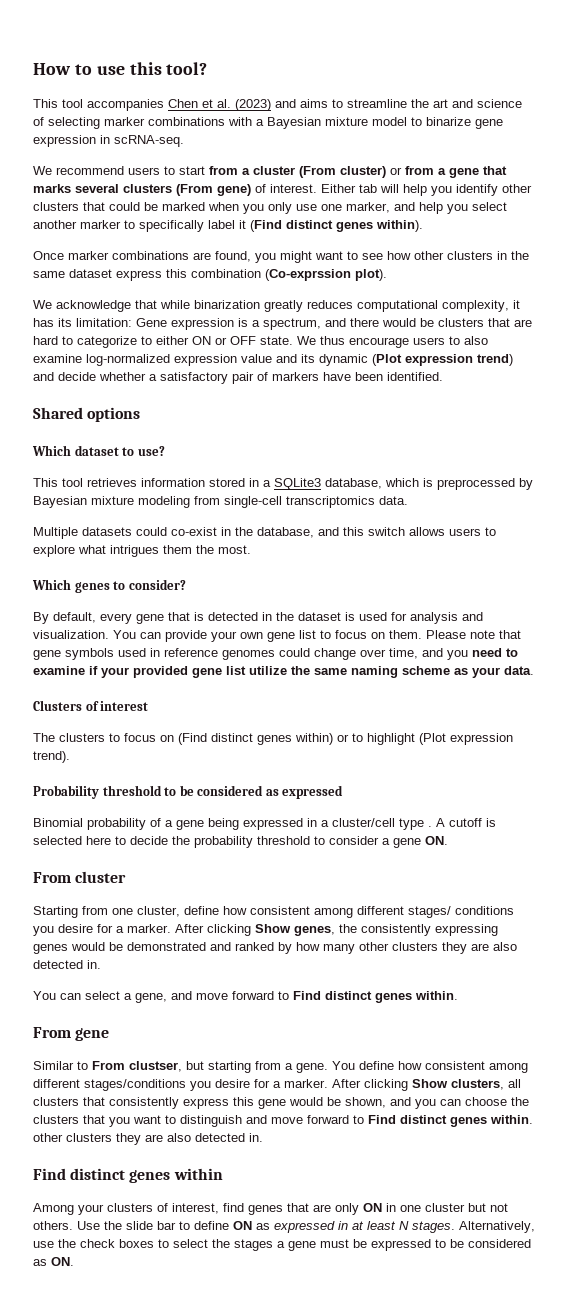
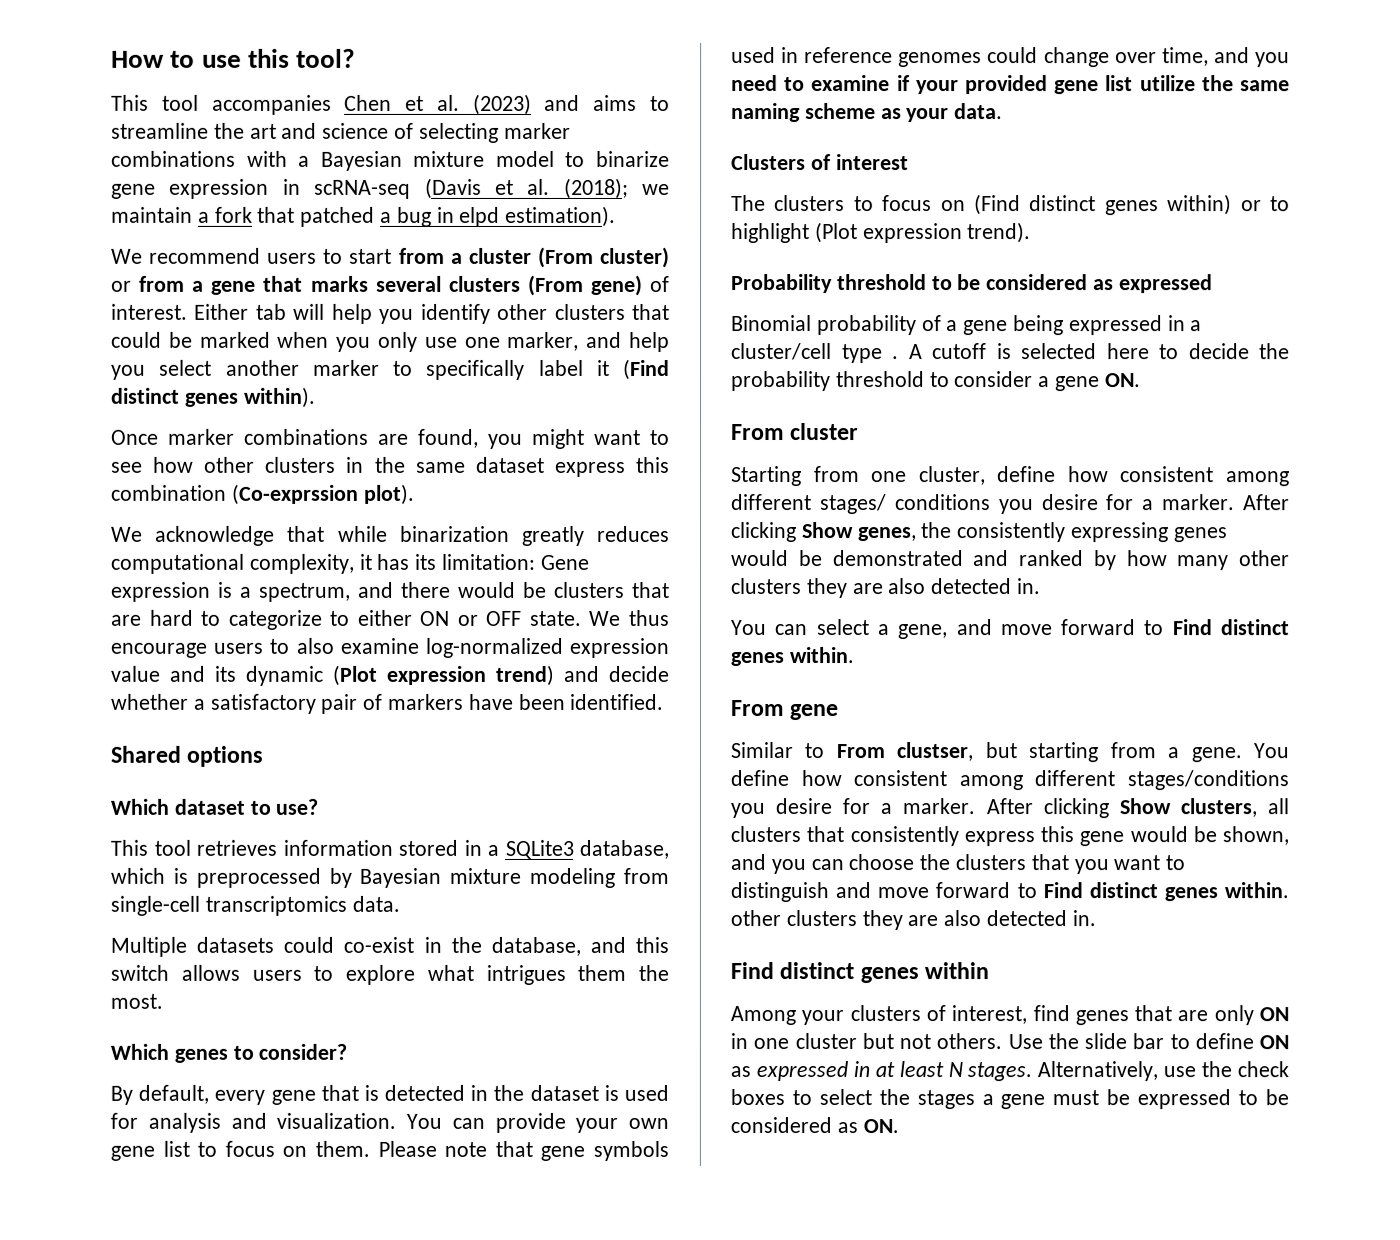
[114,135,184,147] scRNA-seq. -> [314,177,670,199] [111,205,617,227] scRNA-seq (Davis et al. (2018); we maintain a fork that patched a bug in elpd estimation).

